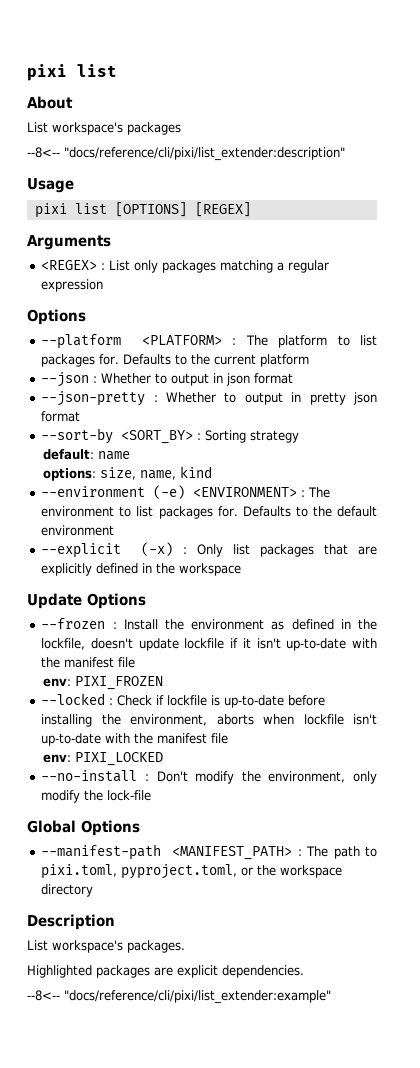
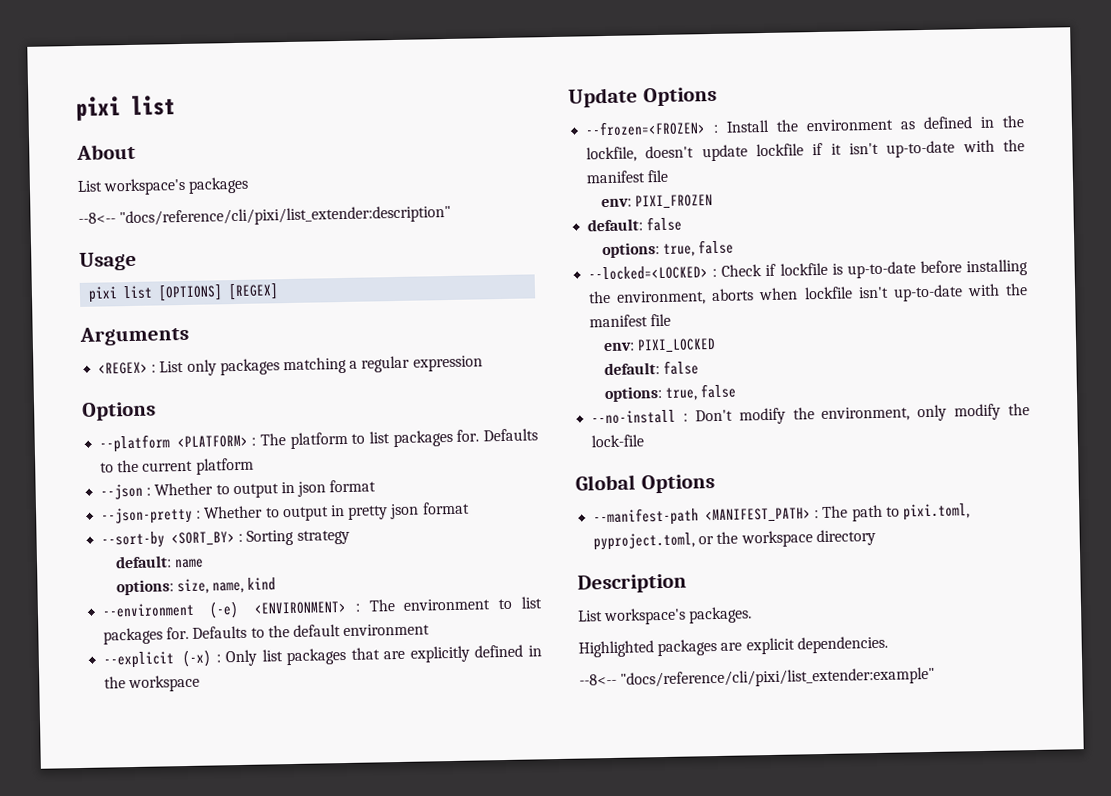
[41,618,106,629] --frozen -> [585,120,707,137] --frozen=<FROZEN>
[41,693,106,705] --locked -> [587,216,683,232] [601,239,735,259] [588,265,709,281] default: false // options: true, false // --locked=<LOCKED>
(164, 759) none -> [603,360,700,376] [603,383,738,403] // default: false // options: true, false

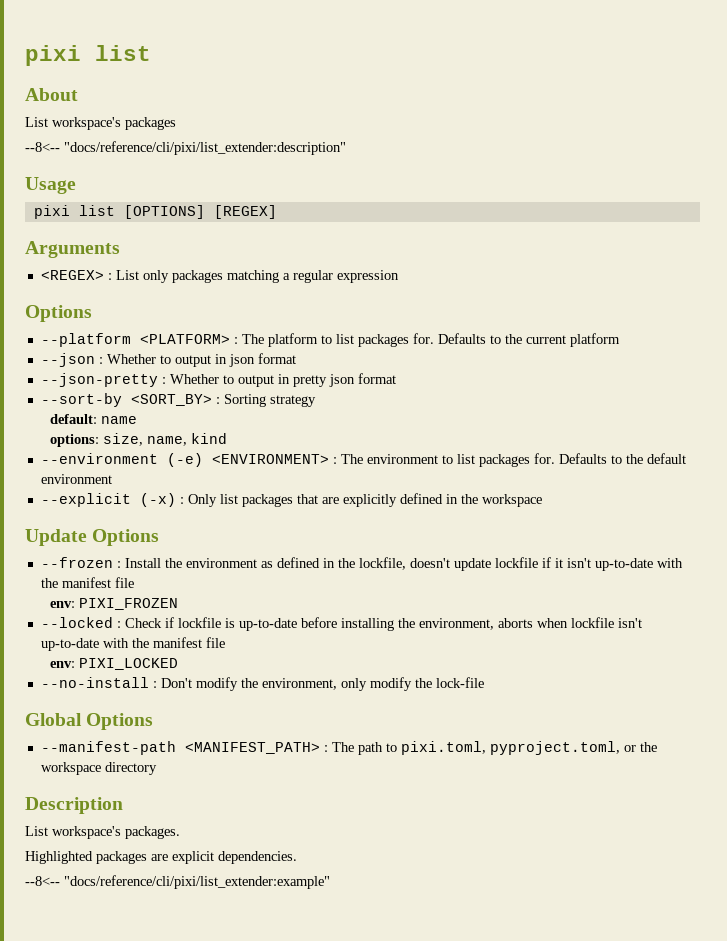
[585,120,707,137] --frozen=<FROZEN> -> [40,557,113,568] --frozen
[587,216,683,232] [601,239,735,259] [588,265,709,281] default: false // options: true, false // --locked=<LOCKED> -> [40,617,113,628] --locked
[603,360,700,376] [603,383,738,403] // default: false // options: true, false -> (178, 664) none

